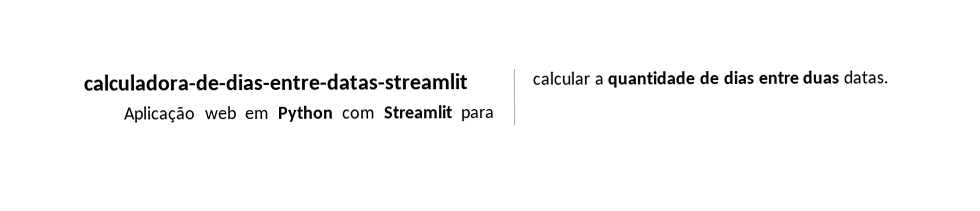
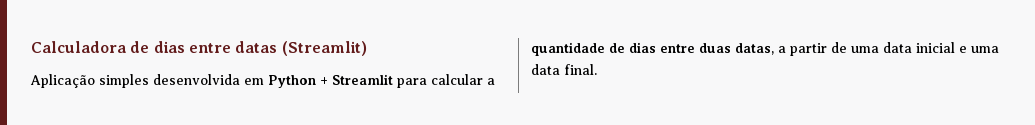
[83,73,468,91] calculadora-de-dias-entre-datas-streamlit -> [31,41,367,56] Calculadora de dias entre datas (Streamlit)
[204,106,237,120] web -> [99,74,240,88] simples desenvolvida
[342,109,376,119] com -> [320,77,328,85] +
[843,70,890,84] datas. -> [735,42,999,56] [531,64,597,75] datas, a partir de uma data inicial e uma data final.

